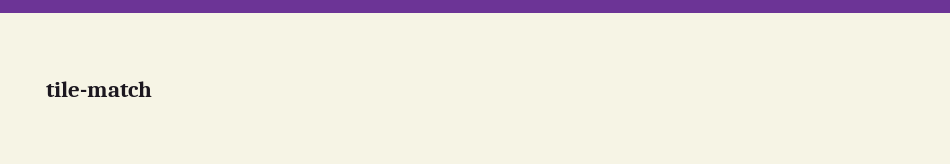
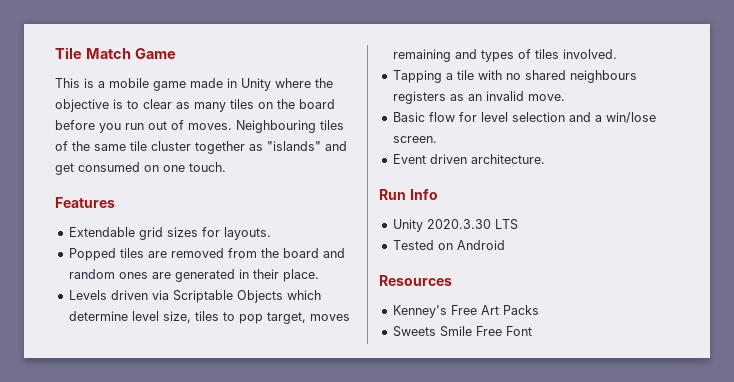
[46,81,152,97] tile-match -> [55,47,176,59] [55,78,333,91] [55,99,335,112] [55,120,344,133] [55,141,347,154] [55,162,226,175] [55,197,115,208] [68,227,271,240] [68,248,345,261] [68,269,319,282] [68,290,321,303] [68,311,350,324] [392,49,617,62] [392,70,637,83] [392,91,565,104] [392,112,656,123] [392,136,437,143] [392,154,545,164] [379,189,438,200] [392,219,518,232] [392,240,505,250] [379,275,452,286] [392,305,539,318] [392,326,532,337] Tile Match Game // This is a mobile game made in Unity where the objective is to clear as many tiles on the board before you run out of moves. Neighbouring tiles of the same tile cluster together as "islands" and get consumed on one touch. // Features // Extendable grid sizes for layouts. // Popped tiles are removed from the board and random ones are generated in their place. // Levels driven via Scriptable Objects which determine level size, tiles to pop target, moves remaining and types of tiles involved. // Tapping a tile with no shared neighbours registers as an invalid move. // Basic flow for level selection and a win/lose screen. // Event driven architecture. // Run Info // Unity 2020.3.30 LTS // Tested on Android // Resources // Kenney's Free Art Packs // Sweets Smile Free Font

